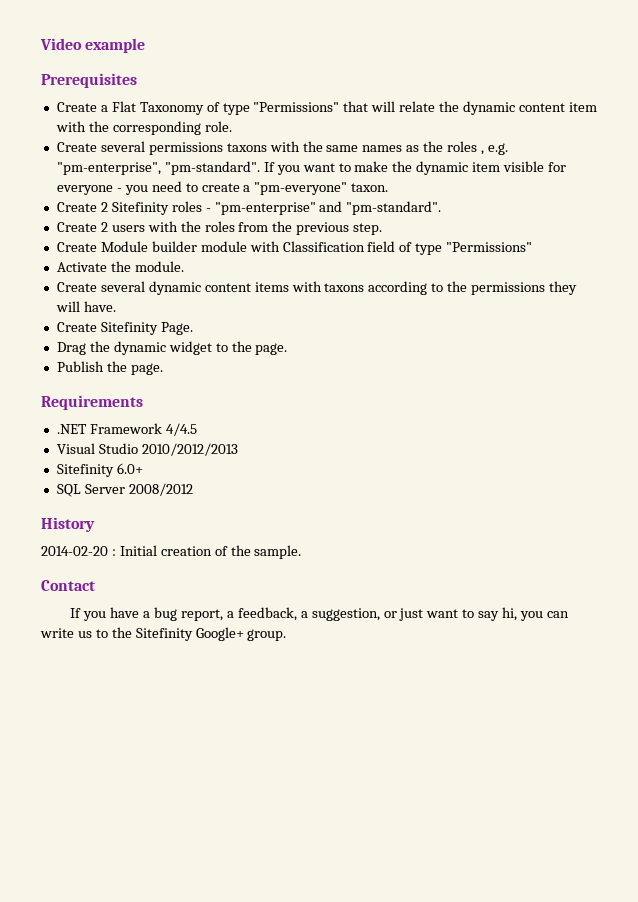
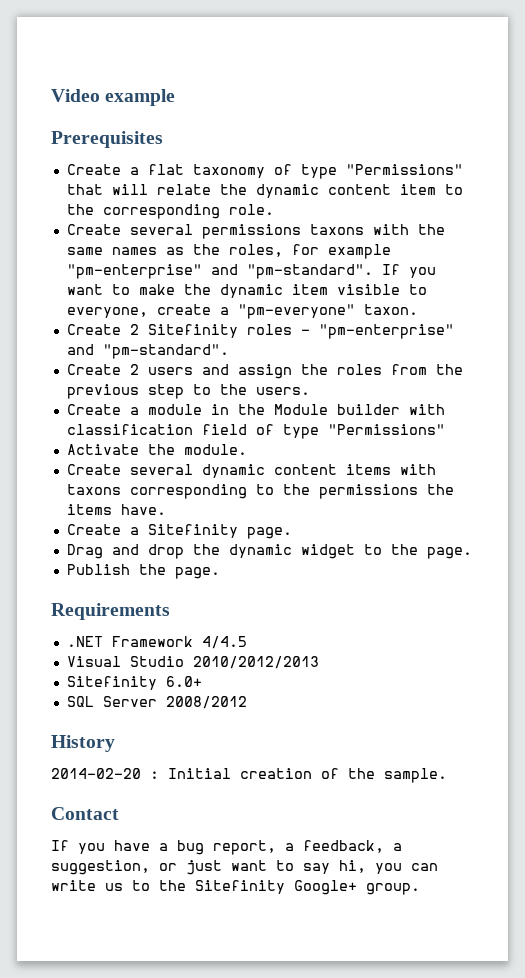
[111,101,204,115] Flat Taxonomy -> [147,164,265,178] flat taxonomy
[55,121,86,132] with -> [444,184,463,195] to
[447,141,508,155] [56,162,161,175] roles , e.g. "pm-enterprise", -> [228,244,391,259] [66,264,238,279] roles, for example "pm-enterprise" and
[548,162,567,172] [56,181,198,195] for everyone - you need to -> [408,284,427,295] [66,307,148,318] to everyone,
[147,221,178,232] with -> [201,364,292,379] and assign
[353,223,383,235] [56,241,365,252] step. // Create Module builder module with Classification -> [147,384,310,399] [66,404,445,415] [66,424,193,435] step to the users. // Create a module in the Module builder with classification
[368,281,428,295] according -> [129,484,247,499] corresponding
[549,281,578,295] [55,301,80,312] they will -> [426,484,454,495] [66,504,112,515] the items
[100,322,193,335] Sitefinity Page. -> [129,524,292,539] a Sitefinity page.
(86, 348) none -> [111,544,184,559] and drop

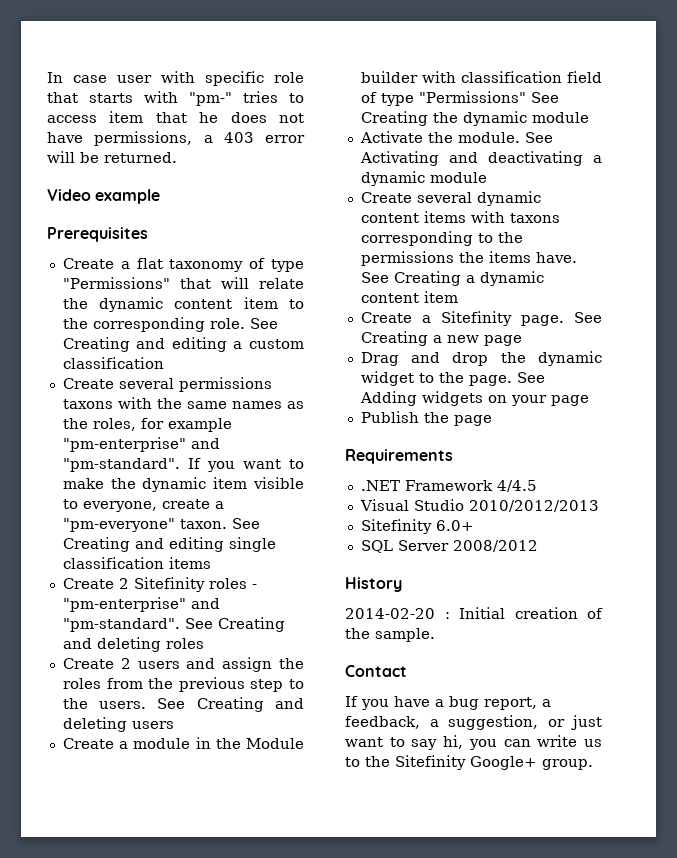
(51, 95) none -> [47,71,304,86] [47,91,304,106] [47,111,304,123] [47,131,305,146] [47,151,177,163] In case user with specific role that starts with "pm-" tries to access item that he does not have permissions, a 403 error will be returned. //
(274, 209) none -> [249,318,278,329] [62,337,304,352] [62,357,164,369] See Creating and editing a custom classification
(418, 309) none -> [231,518,260,529] [62,537,276,552] [62,557,211,569] See Creating and editing single classification items
(229, 351) none -> [184,617,285,632] [62,637,204,652] See Creating and deleting roles
(310, 391) none -> [157,697,304,712] [62,717,174,732] See Creating and deleting users
[66,444,247,455] // Activate the module. -> [530,92,559,103] [360,111,589,126] [359,131,553,143] [359,151,602,166] [360,171,487,186] See Creating the dynamic module // Activate the module. See Activating and deactivating a dynamic module
(166, 509) none -> [360,271,544,286] [360,291,458,303] See Creating a dynamic content item
(292, 533) none -> [574,312,602,323] [360,331,522,346] See Creating a new page
(472, 553) none -> [516,372,545,383] [359,391,589,406] See Adding widgets on your page
[174,567,220,579] page. -> [453,415,492,426] page

